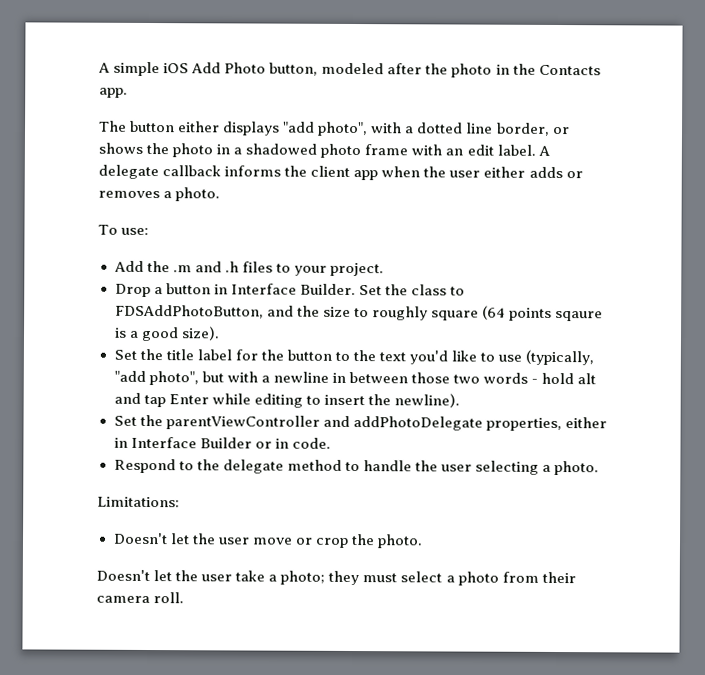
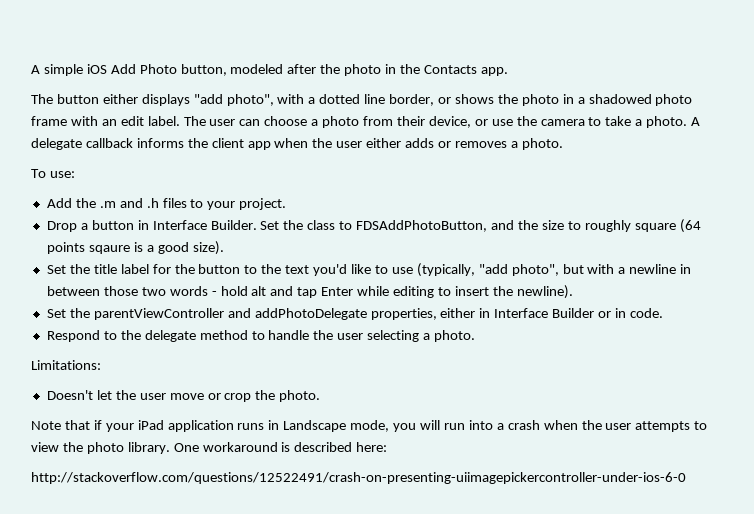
(536, 150) none -> [183,116,688,128] The user can choose a photo from their device, or use the camera to take a photo.
[96,569,576,586] [96,592,185,604] Doesn't let the user take a photo; they must select a photo from their camera roll. -> [31,420,708,432] [31,442,388,454] [31,472,686,484] Note that if your iPad application runs in Landscape mode, you will run into a crash when the user attempts to view the photo library. One workaround is described here: // http://stackoverflow.com/questions/12522491/crash-on-presenting-uiimagepickercontroller-under-ios-6-0

